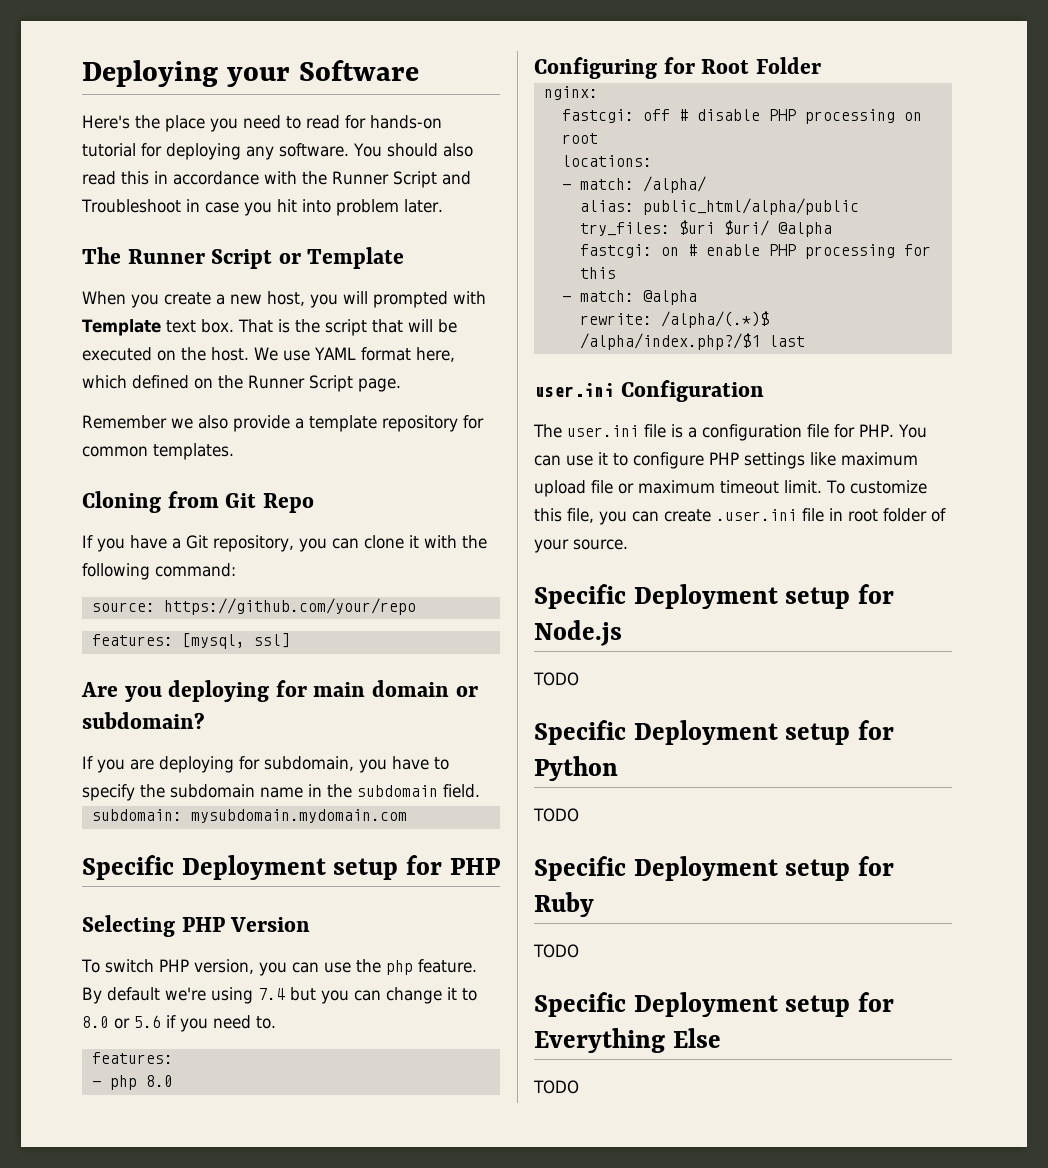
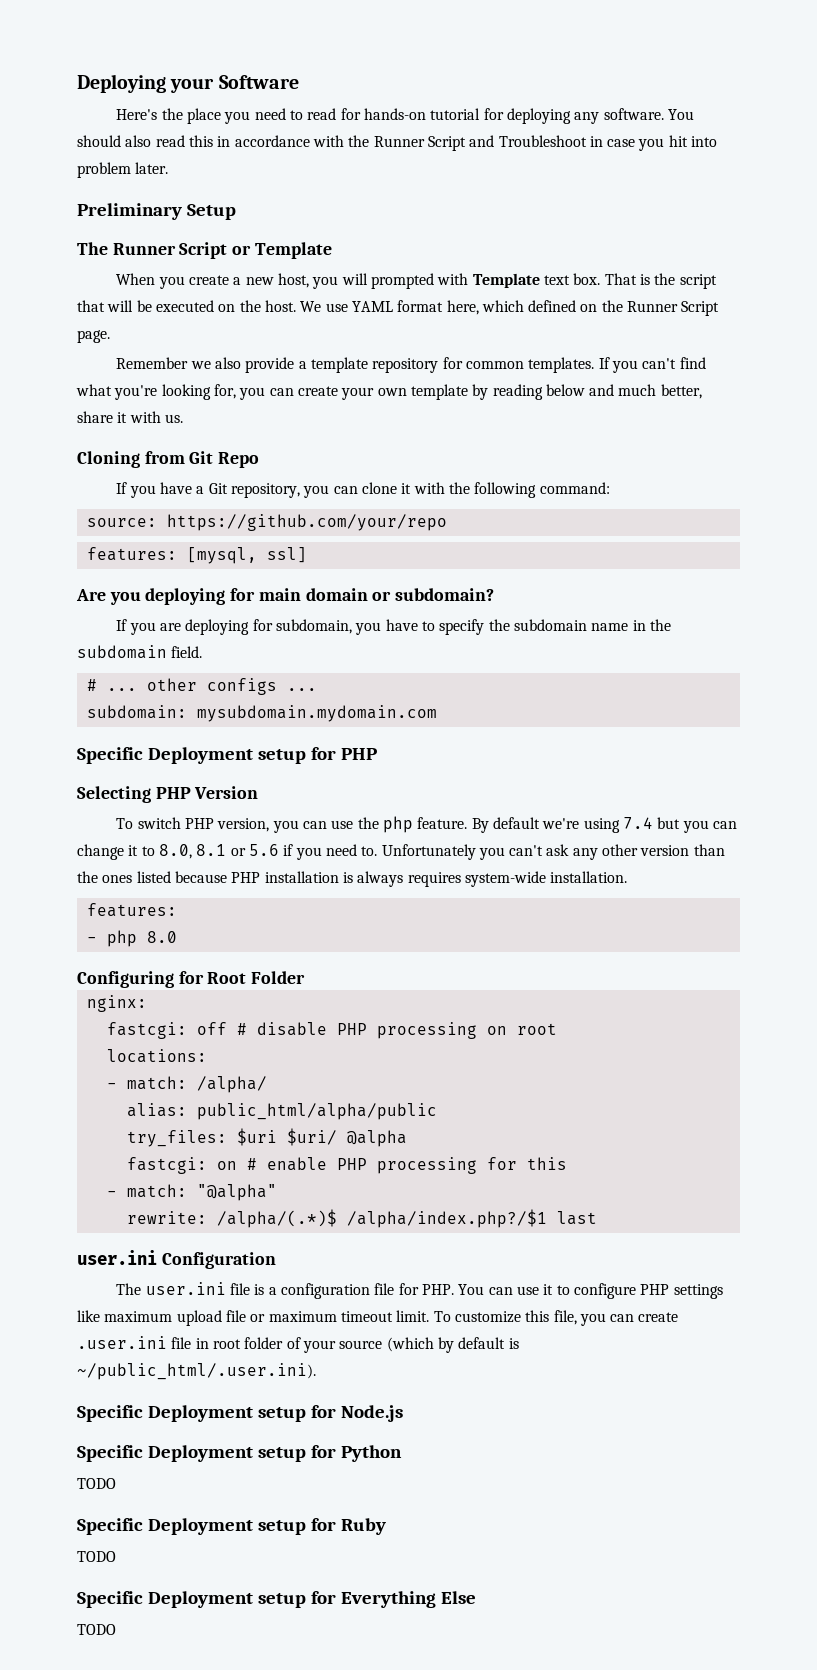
(443, 206) none -> [77,203,236,220] // Preliminary Setup
(234, 451) none -> [598,357,706,373] [76,384,702,400] [77,411,183,423] If you can't find what you're looking for, you can create your own template by reading below and much better, share it with us.
(480, 791) none -> [86,678,317,695] // # ... other configs ...
[82,1016,109,1028] 8.0 -> [158,844,227,859] 8.0, 8.1
(276, 1022) none -> [381,844,725,860] [77,871,628,887] Unfortunately you can't ask any other version than the ones listed because PHP installation is always requires system-wide installation.
[642,290,697,305] @alpha -> [196,1184,277,1201] "@alpha"
[573,539,628,550] source. -> [339,1337,519,1353] [77,1363,316,1380] source (which by default is ~/public_html/.user.ini).
[533,672,579,686] // TODO -> (403, 1413) none

